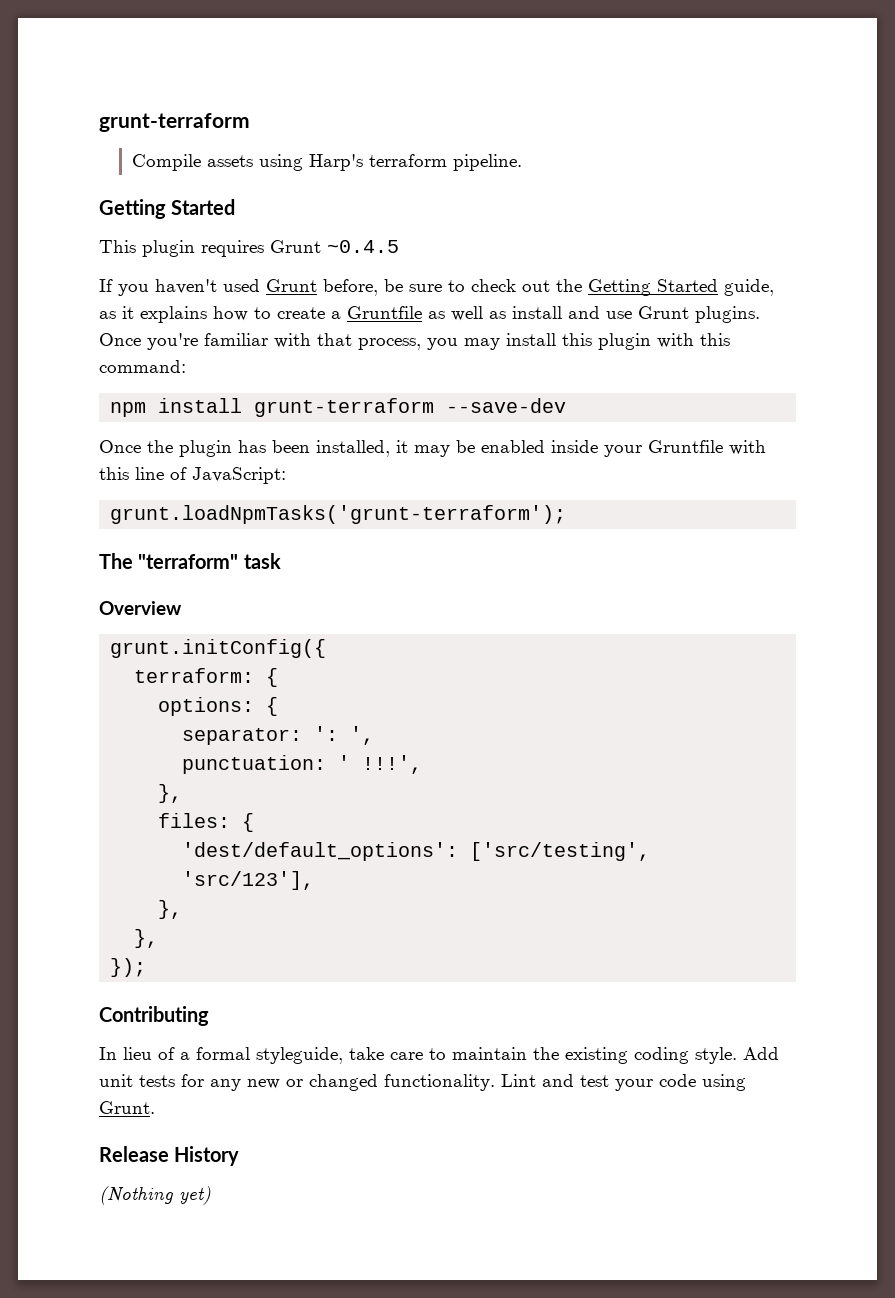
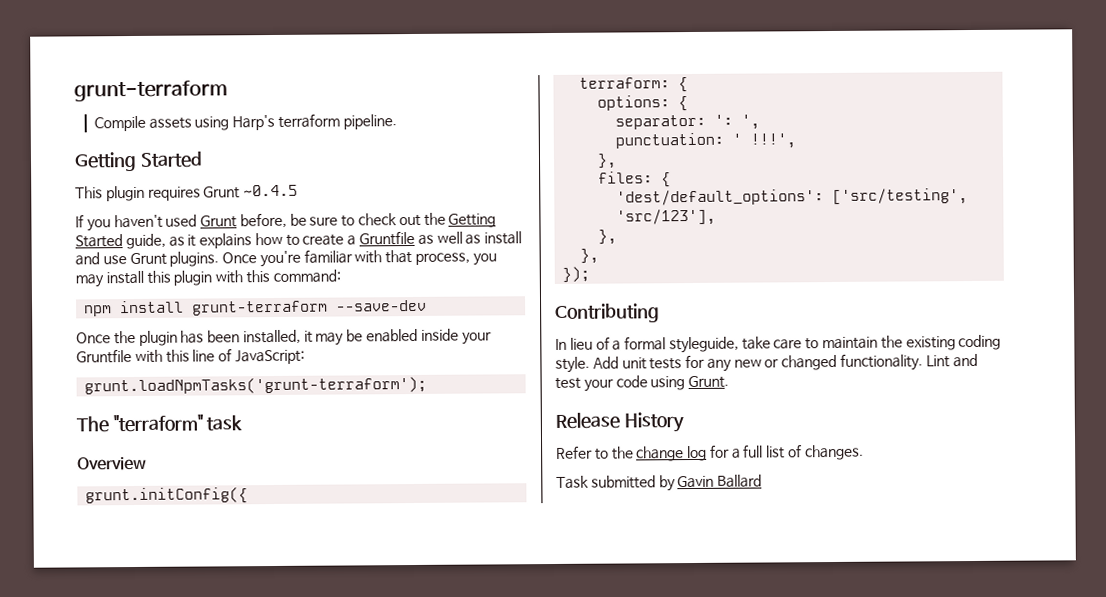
[99,1186,211,1205] (Nothing yet) -> [556,444,864,462] [556,474,763,492] Refer to the change log for a full list of changes. // Task submitted by Gavin Ballard

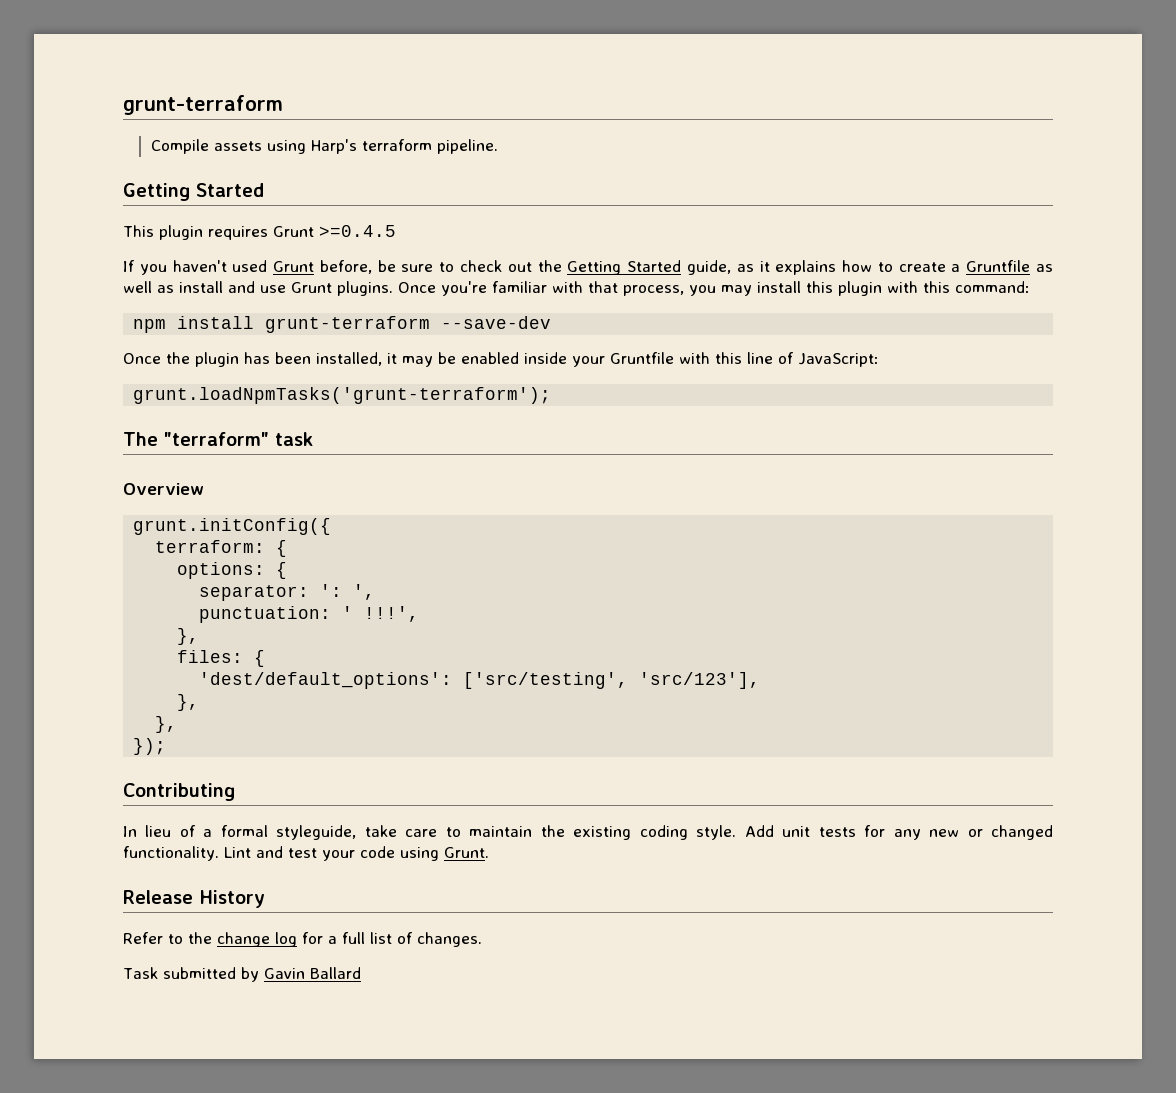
[243,184,299,197] ~0.4.5 -> [319,225,396,237] >=0.4.5

